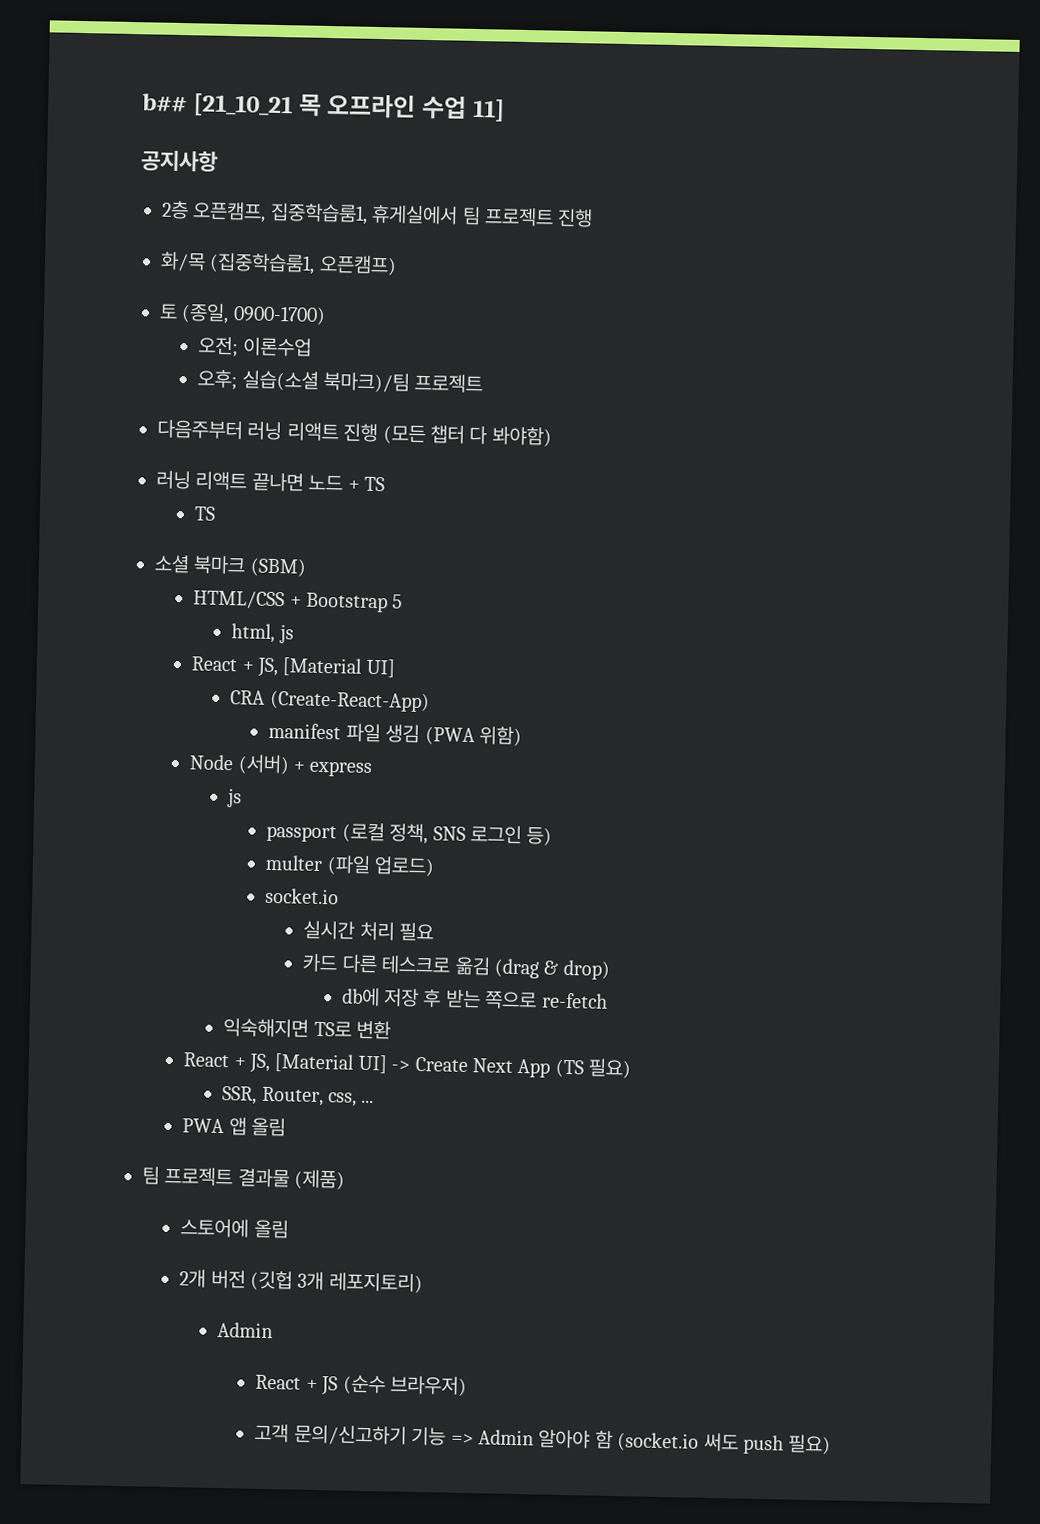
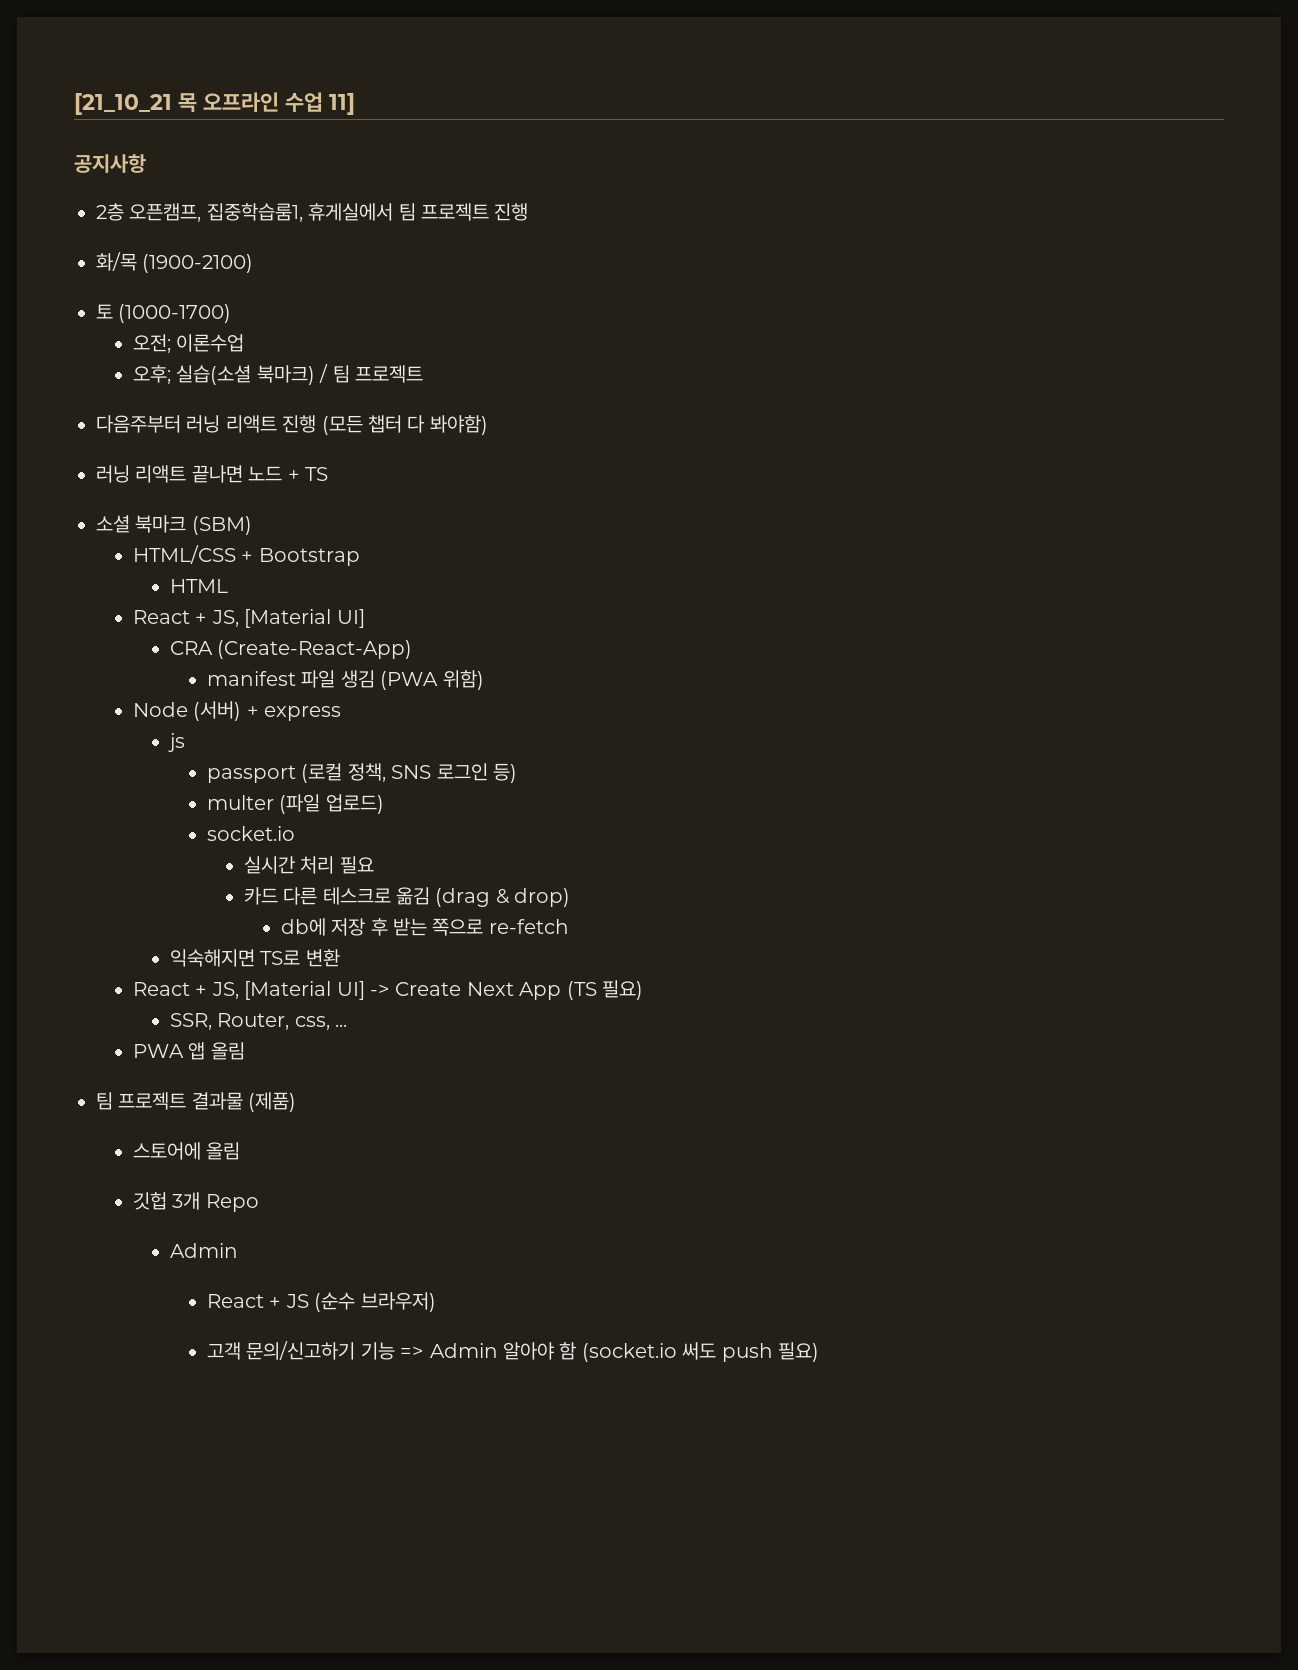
[142,93,187,113] b## -> (74, 104) none
[209,252,397,276] (집중학습룸1, 오픈캠프) -> [142,254,254,273] (1900-2100)
[181,303,326,325] (종일, 0900-1700) -> [118,304,232,323] (1000-1700)
[322,371,410,393] 북마크)/팀 -> [256,364,350,385] 북마크) / 팀
[194,506,217,521] // TS -> (328, 474) none
[392,594,404,609] [231,623,294,644] 5 // html, js -> [169,579,228,593] // HTML
[179,1269,423,1294] 2개 버전 (깃헙 3개 레포지토리) -> [132,1192,259,1212] 깃헙 3개 Repo

